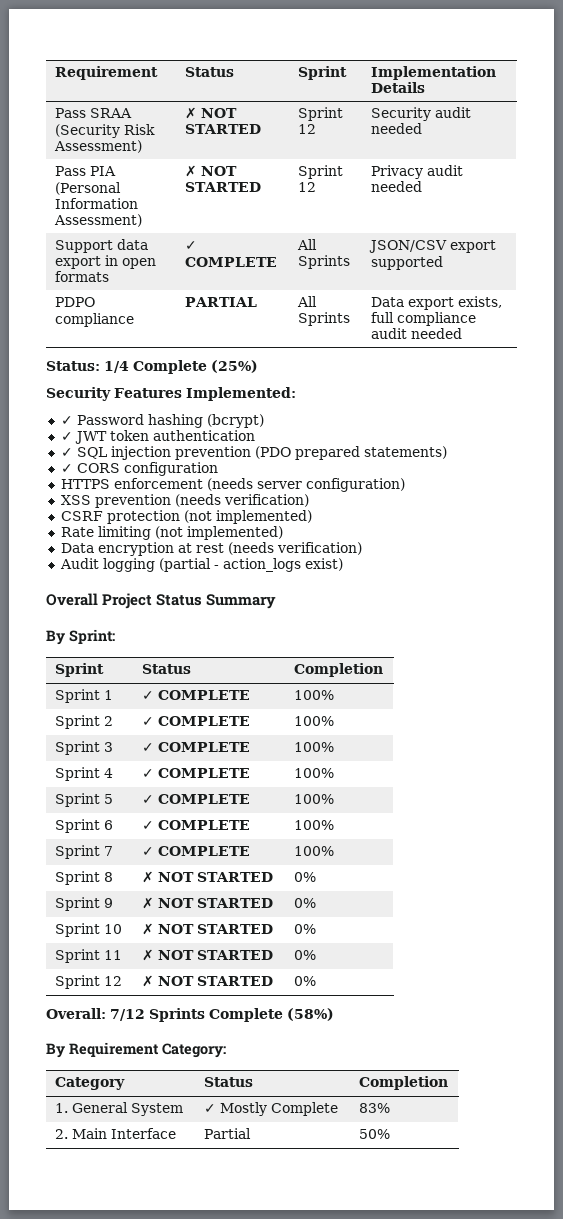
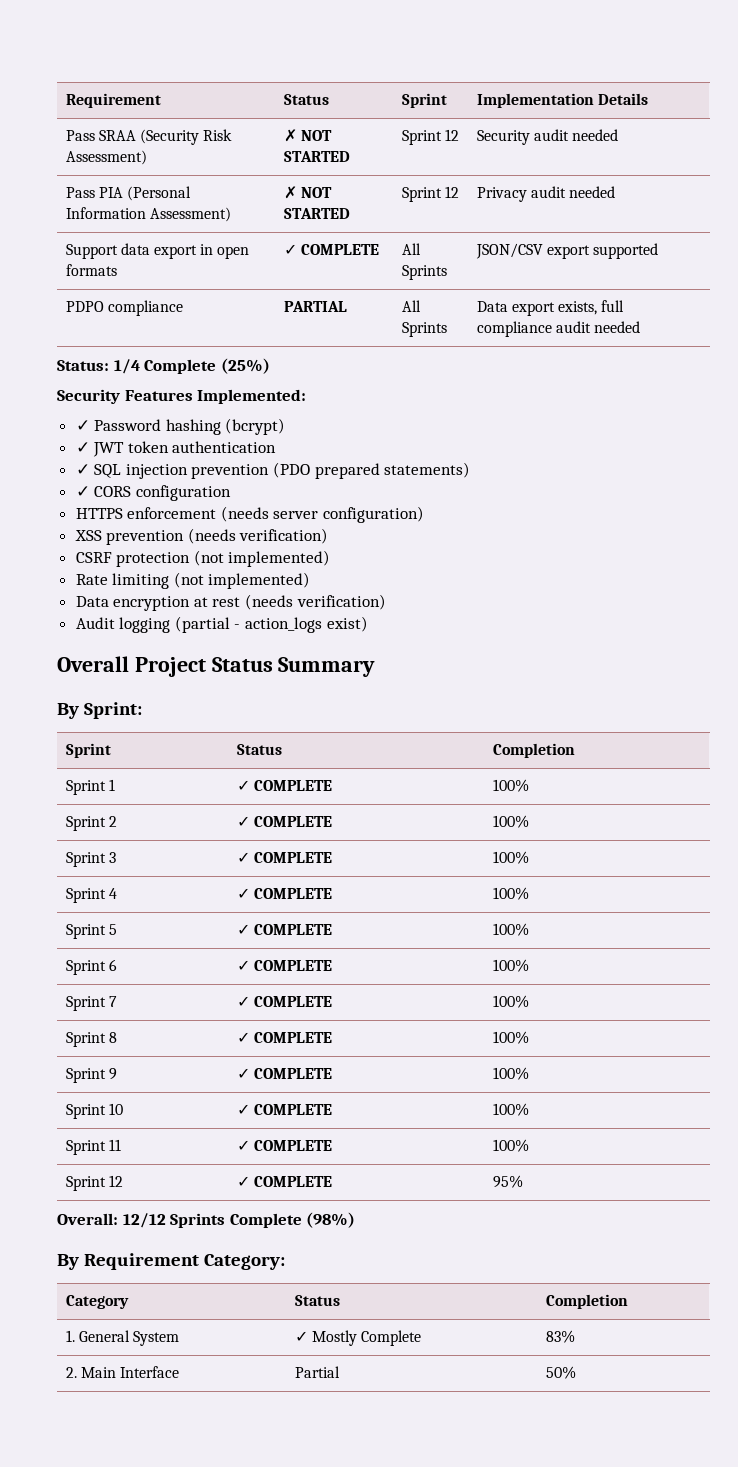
[142,871,274,883] [294,872,317,882] [55,897,114,911] [142,897,274,909] [294,898,317,908] [55,923,123,937] [142,923,274,935] [294,924,317,934] [55,949,123,963] [142,949,274,961] [294,950,317,960] [55,975,123,989] [142,975,274,987] [294,976,317,986] ✗ NOT STARTED | 0% // Sprint 9 | ✗ NOT STARTED | 0% // Sprint 10 | ✗ NOT STARTED | 0% // Sprint 11 | ✗ NOT STARTED | 0% // Sprint 12 | ✗ NOT STARTED | 0% -> [236,1032,332,1043] [492,1031,529,1044] [65,1068,117,1083] [236,1068,332,1079] [492,1067,529,1080] [65,1103,123,1119] [236,1104,332,1115] [492,1103,529,1116] [65,1139,121,1155] [236,1140,332,1151] [492,1139,529,1152] [65,1175,123,1191] [236,1176,332,1187] [492,1175,523,1188] ✓ COMPLETE | 100% // Sprint 9 | ✓ COMPLETE | 100% // Sprint 10 | ✓ COMPLETE | 100% // Sprint 11 | ✓ COMPLETE | 100% // Sprint 12 | ✓ COMPLETE | 95%
[110,1009,145,1021] 7/12 -> [122,1213,166,1228] 12/12
[287,1008,334,1021] (58%) -> [306,1212,356,1228] (98%)

